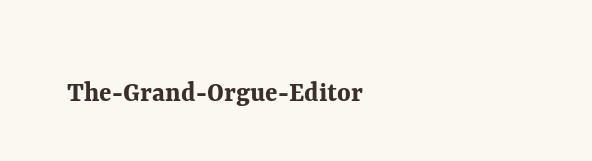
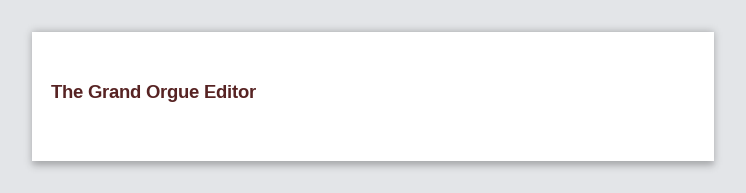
[67,81,363,106] The-Grand-Orgue-Editor -> [51,85,256,102] The Grand Orgue Editor

